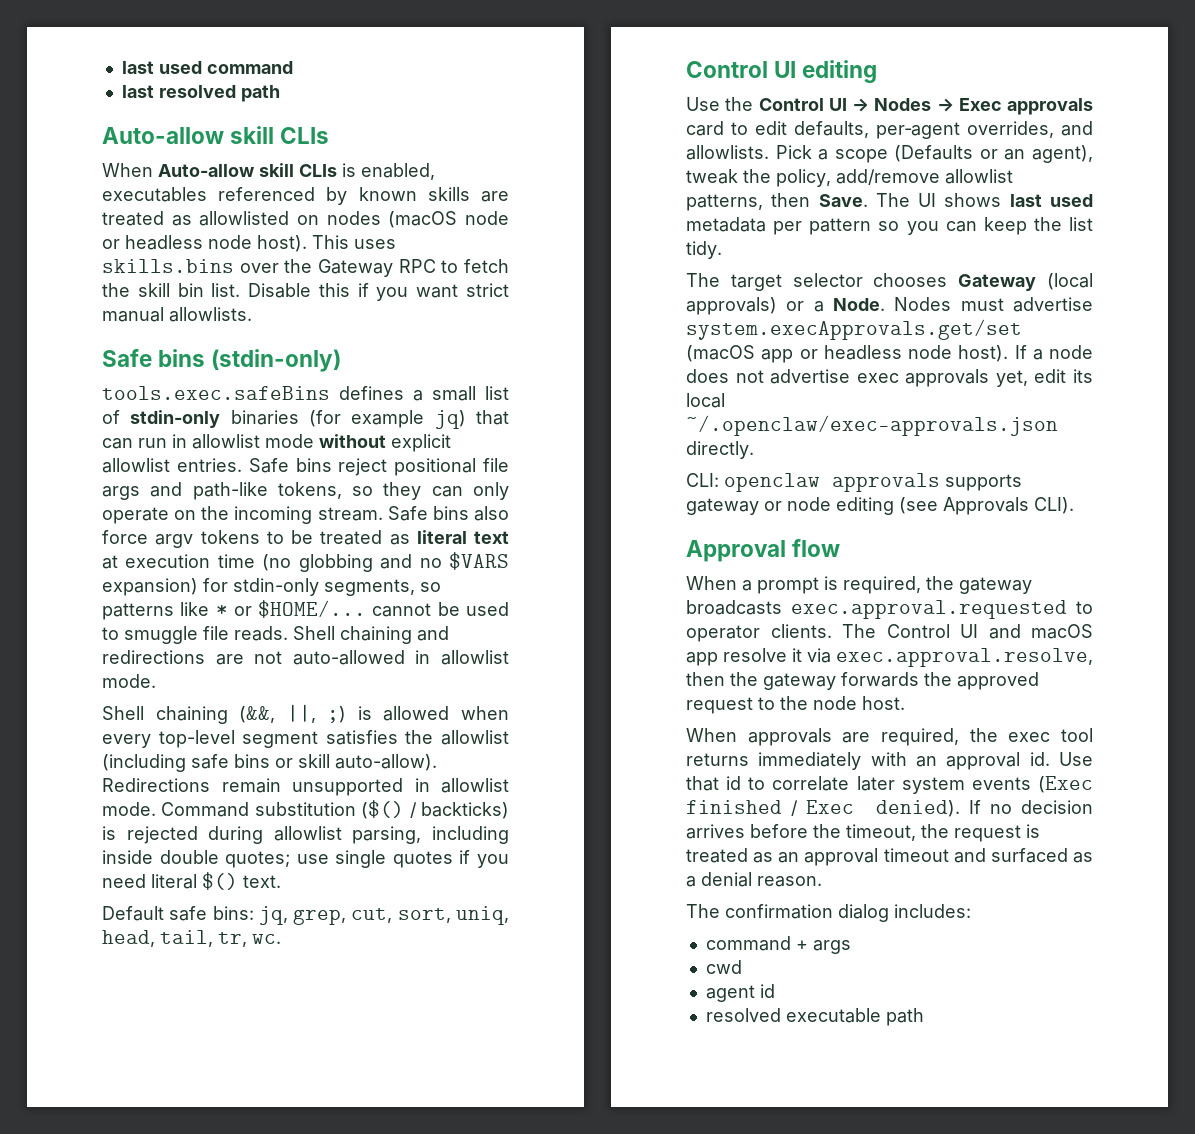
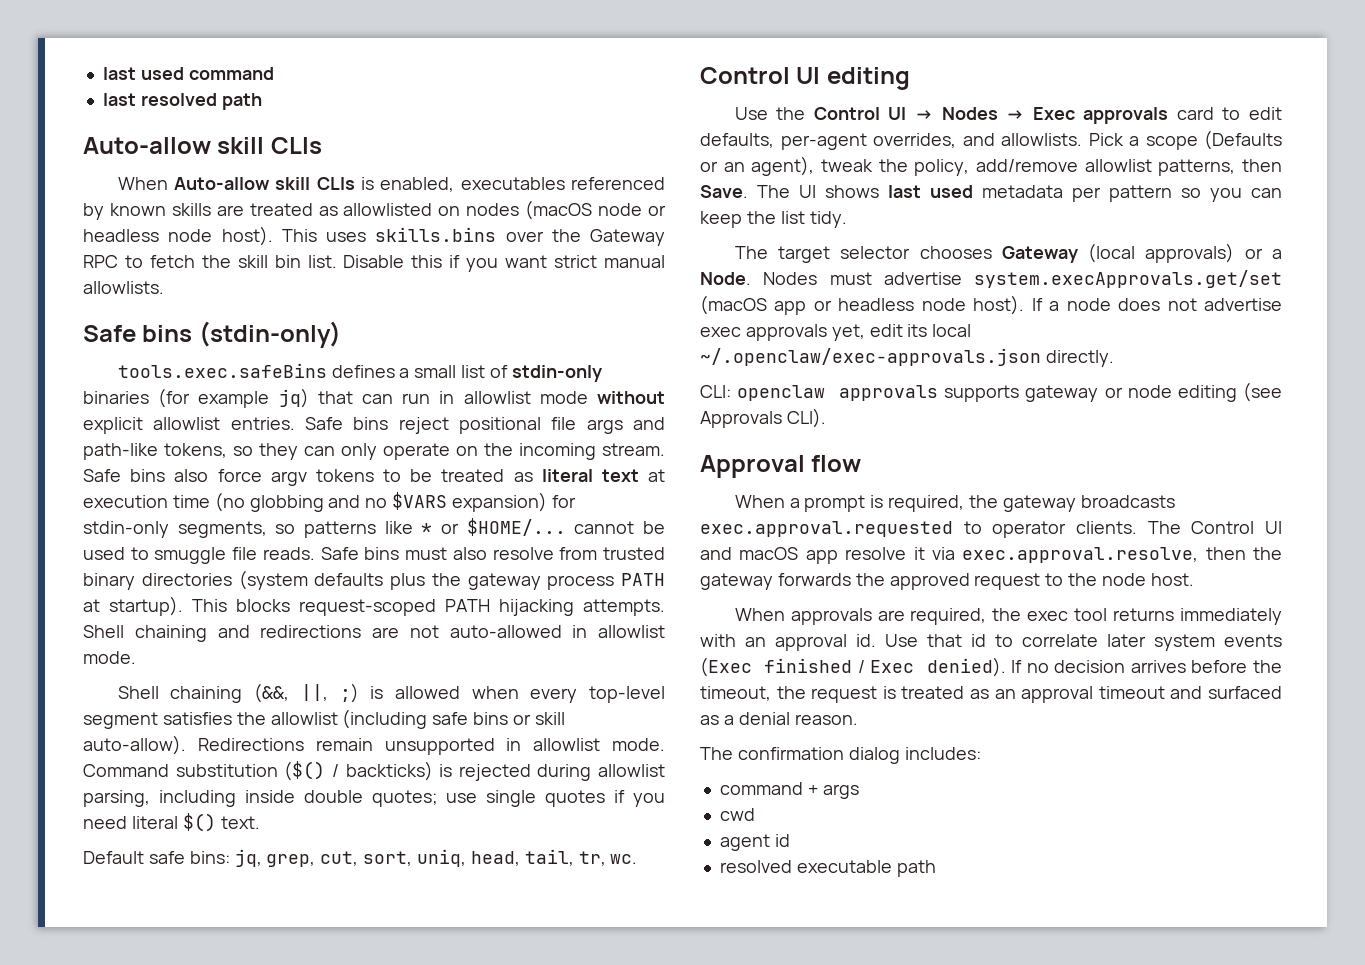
(288, 633) none -> [320,547,666,560] [83,570,665,590] [83,596,665,616] Safe bins must also resolve from trusted binary directories (system defaults plus the gateway process PATH at startup). This blocks request-scoped PATH hijacking attempts.

